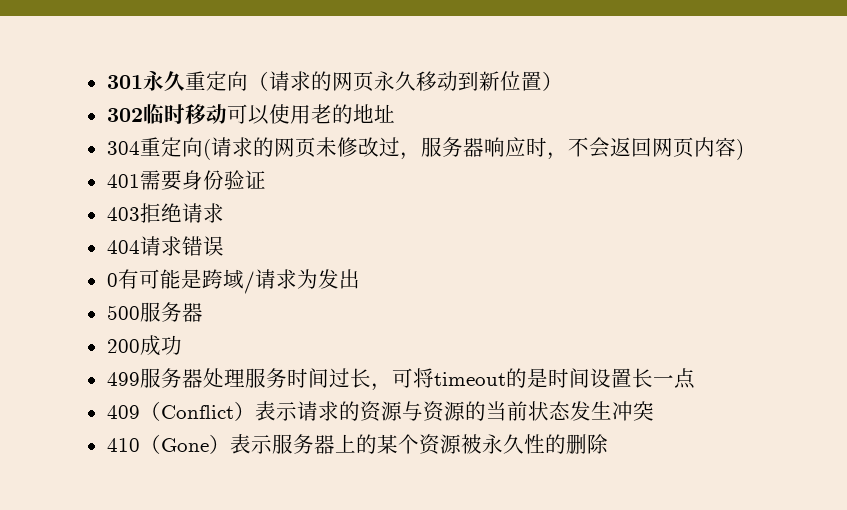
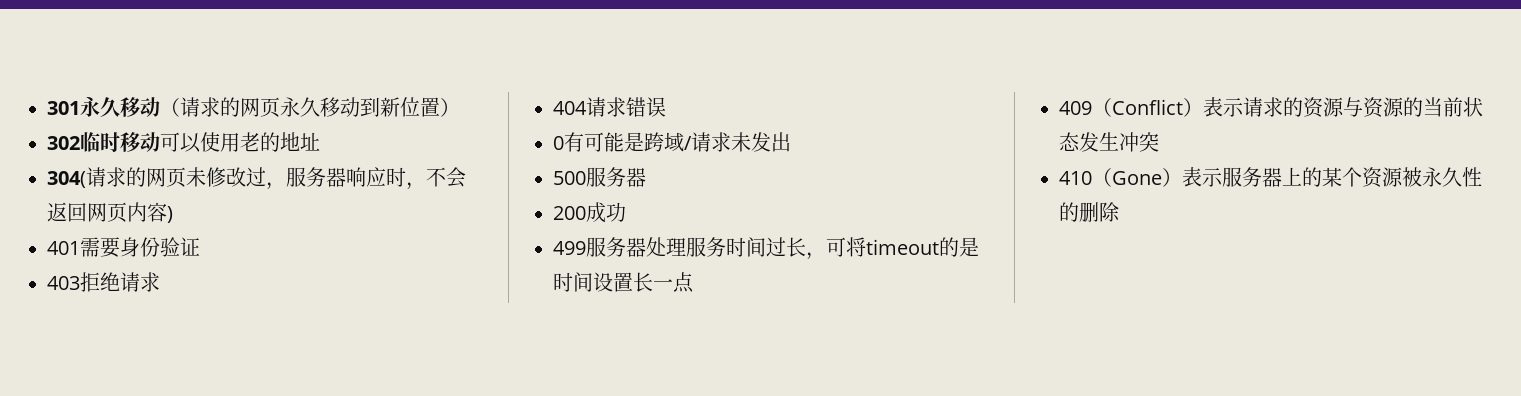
[184,71,248,91] 重定向 -> [120,97,160,117] 移动
[106,137,211,160] 304重定向( -> [47,171,86,188] 304(
[296,269,318,289] 为 -> [731,132,751,152] 未

